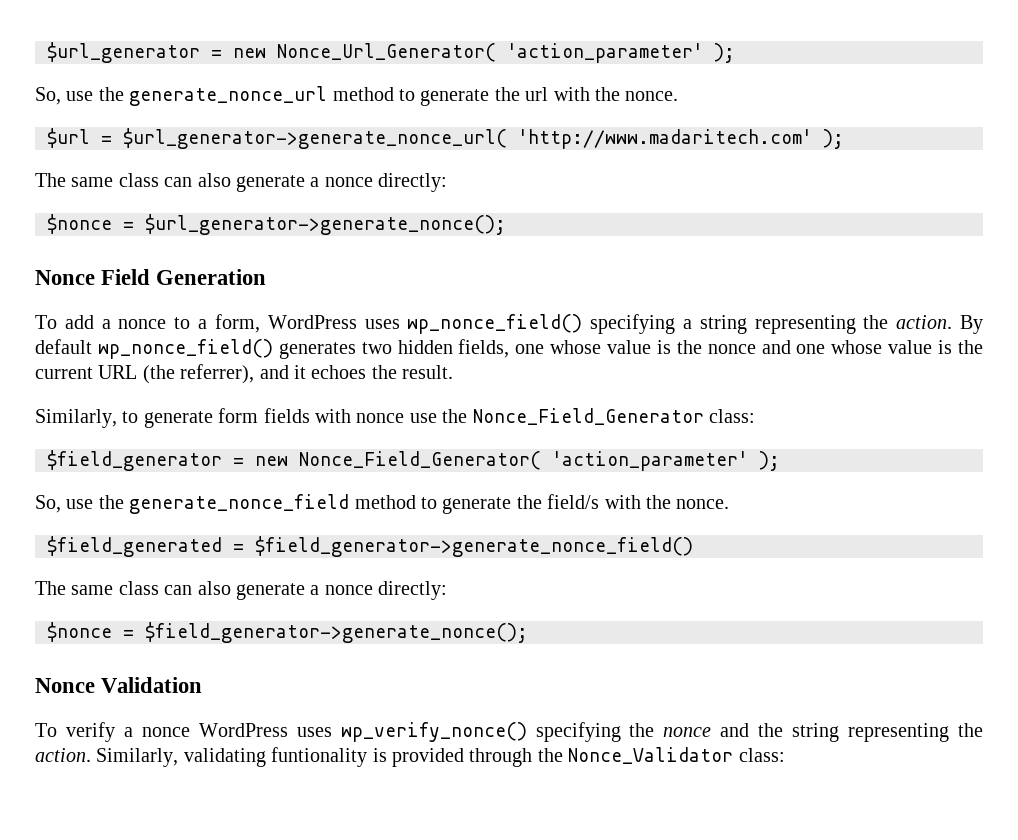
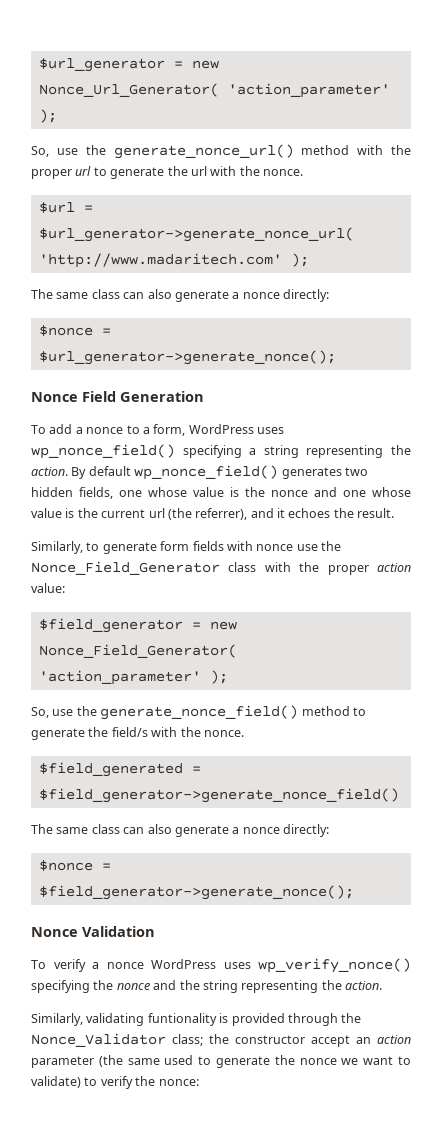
[129,86,394,106] generate_nonce_url method -> [113,144,411,159] [31,166,92,179] generate_nonce_url() method with the proper url
[98,365,138,379] URL -> [148,508,165,518] url
[708,409,755,423] class: -> [228,562,411,575] [31,583,65,593] class with the proper action value:
[129,494,350,514] generate_nonce_field -> [100,705,299,720] generate_nonce_field()
(91, 755) none -> (382, 985) //
[738,748,785,762] class: -> [172,1034,411,1047] [31,1055,412,1068] [31,1076,199,1089] class; the constructor accept an action parameter (the same used to generate the nonce we want to validate) to verify the nonce:

